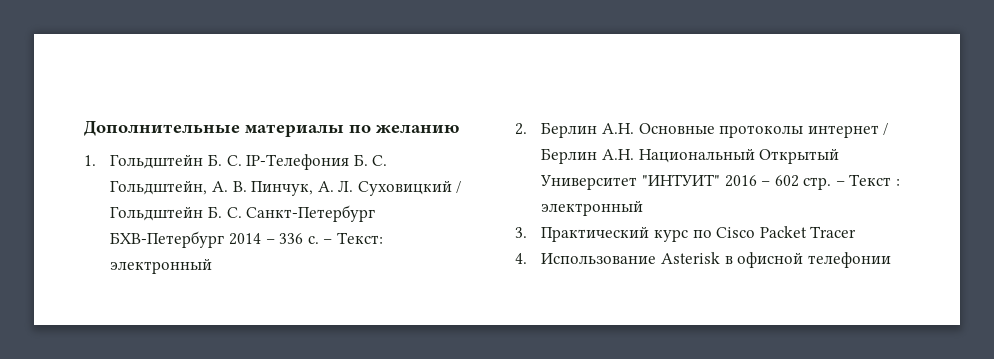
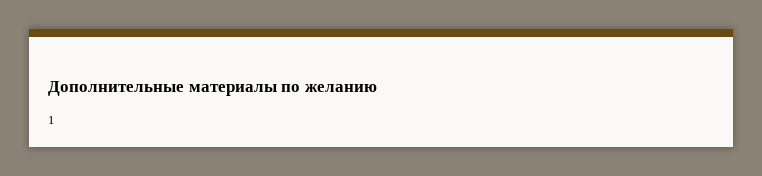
[84,154,388,170] [110,180,462,196] [110,205,376,222] [110,231,383,248] [110,258,213,274] [515,122,889,138] [541,148,840,164] [540,174,901,190] [541,200,644,216] [515,226,857,242] [515,252,891,268] 1. Гольдштейн Б. С. IP-Телефония Б. С. Гольдштейн, А. В. Пинчук, А. Л. Суховицкий / Гольдштейн Б. С. Санкт-Петербург БХВ-Петербург 2014 – 336 с. – Текст: электронный // 2. Берлин А.Н. Основные протоколы интернет / Берлин А.Н. Национальный Открытый Университет "ИНТУИТ" 2016 – 602 стр. – Текст : электронный // 3. Практический курс по Cisco Packet Tracer // 4. Использование Asterisk в офисной телефонии -> [48,116,54,124] 1

